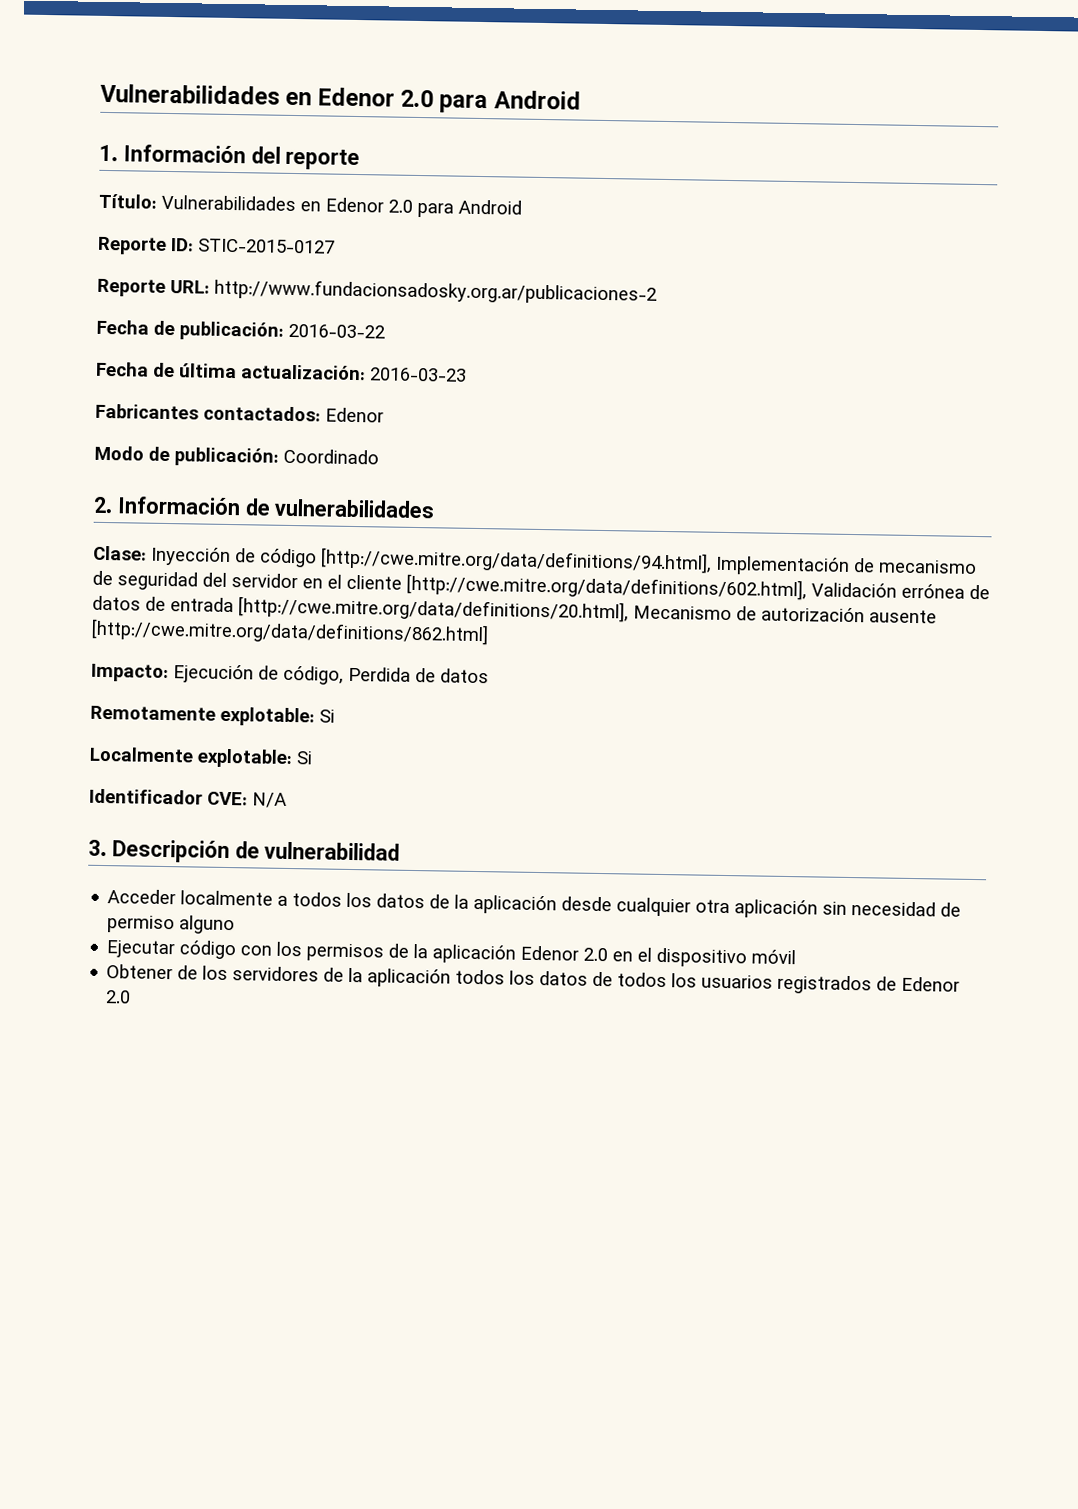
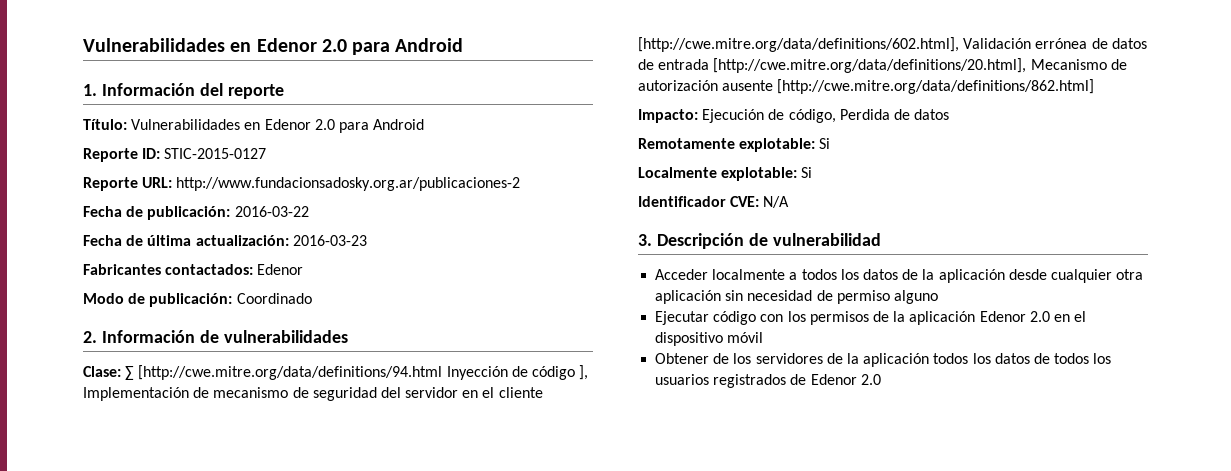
(147, 553) none -> [125,365,443,380] ∑ [http://cwe.mitre.org/data/definitions/94.html
[320,547,712,574] [http://cwe.mitre.org/data/definitions/94.html], -> [579,365,589,380] ],

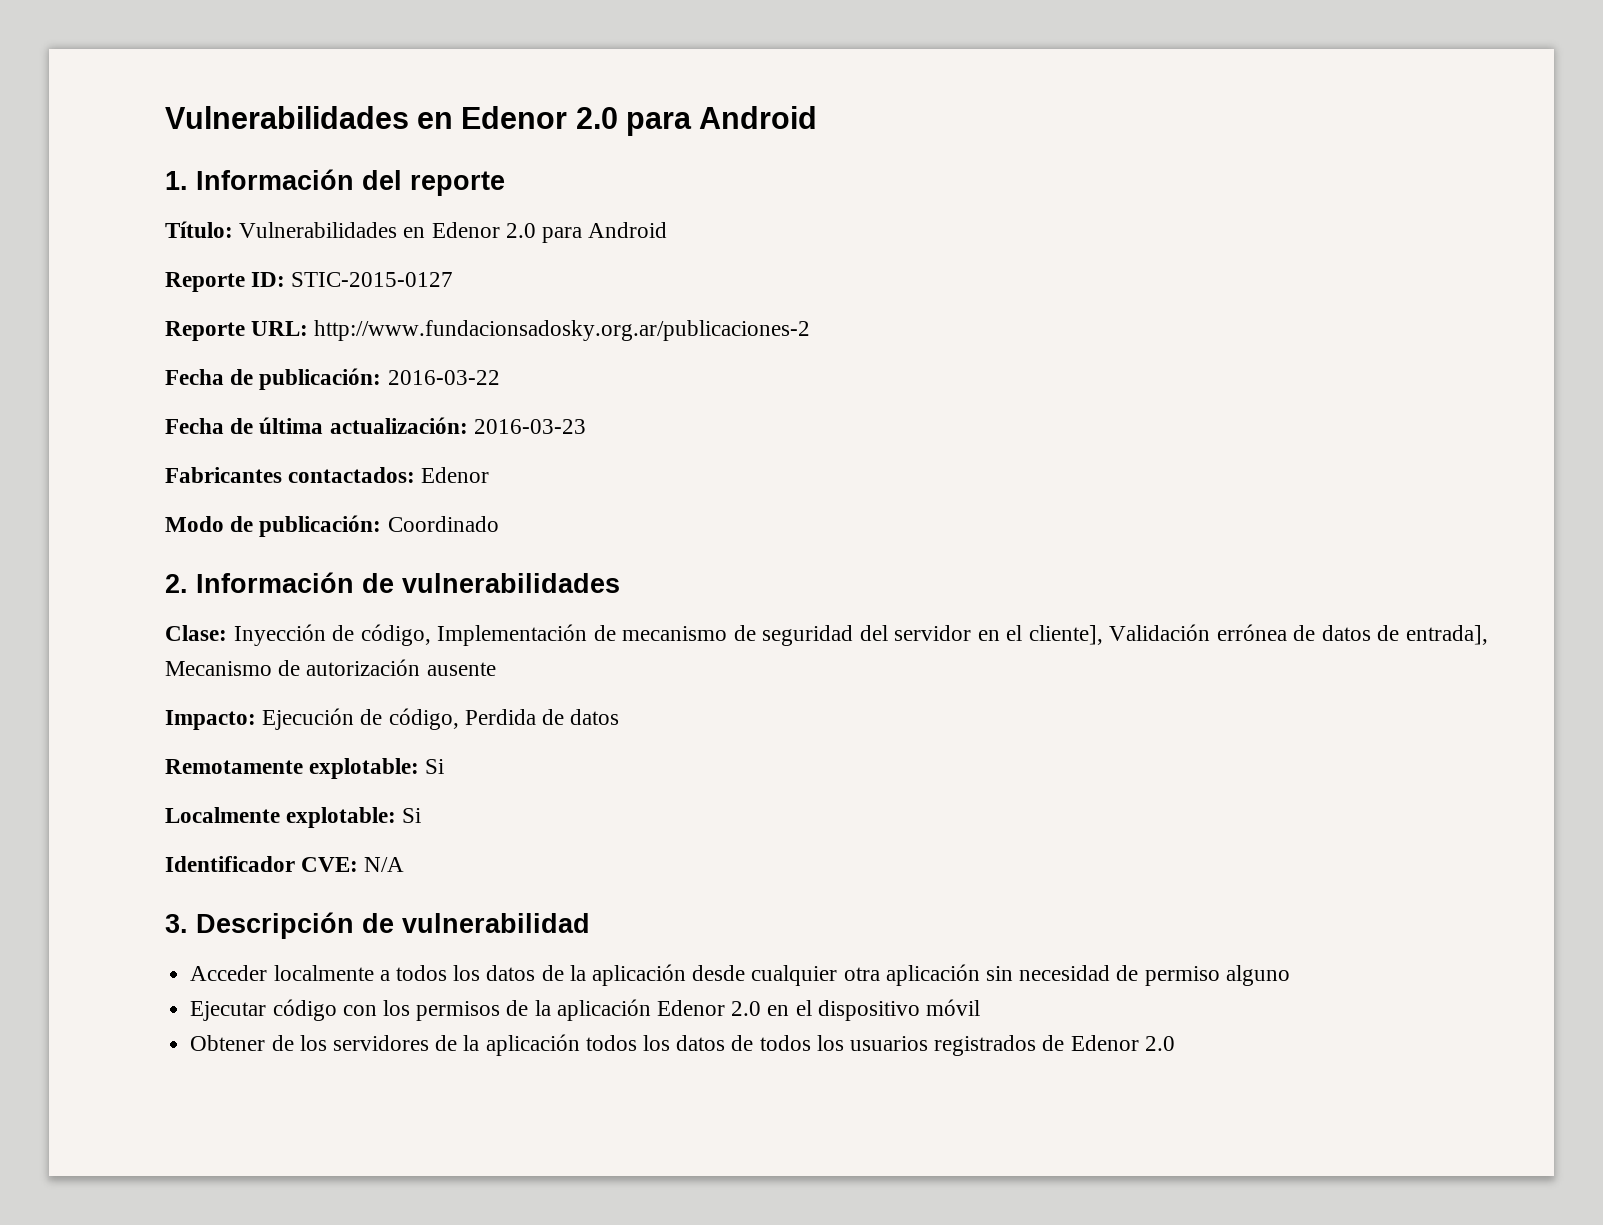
[125,365,589,380] ∑ [http://cwe.mitre.org/data/definitions/94.html Inyección de código ], -> [233,624,431,646] Inyección de código,
[498,387,543,398] [638,37,959,52] cliente [http://cwe.mitre.org/data/definitions/602.html], -> [1028,625,1103,645] cliente],
[658,58,1027,73] entrada [http://cwe.mitre.org/data/definitions/20.html], -> [1406,625,1488,645] entrada],
[777,79,1095,94] [http://cwe.mitre.org/data/definitions/862.html] -> (496, 669) none

